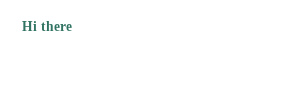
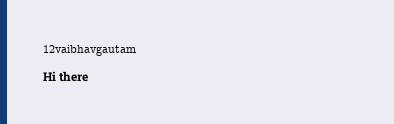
(22, 26) none -> [43,45,136,56] 12vaibhavgautam //

